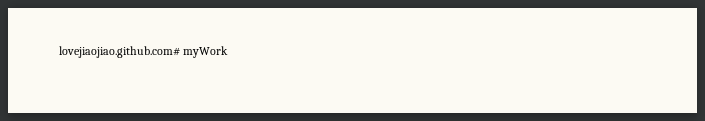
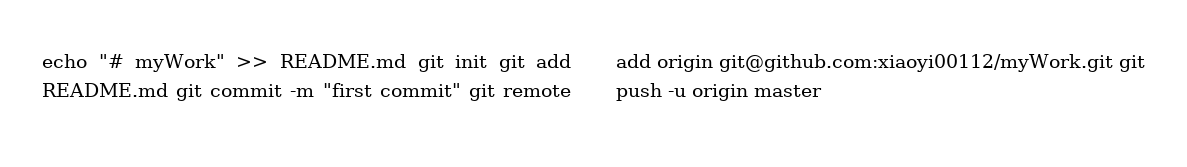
[59,46,229,58] lovejiaojiao.github.com# myWork -> [42,54,571,72] [42,83,572,101] [616,54,1145,72] [616,83,822,101] echo "# myWork" >> README.md git init git add README.md git commit -m "first commit" git remote add origin git@github.com:xiaoyi00112/myWork.git git push -u origin master

